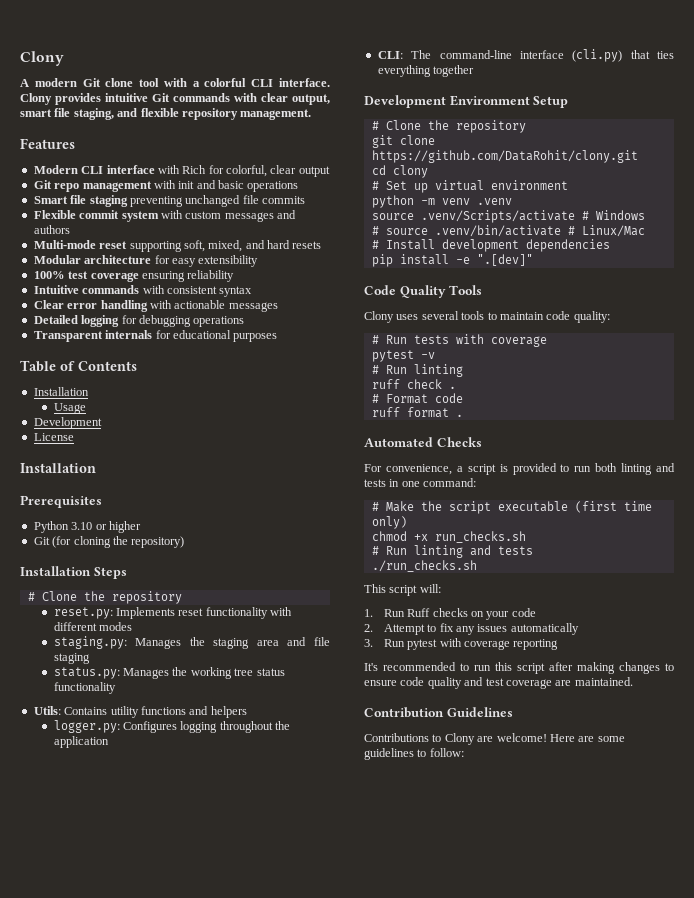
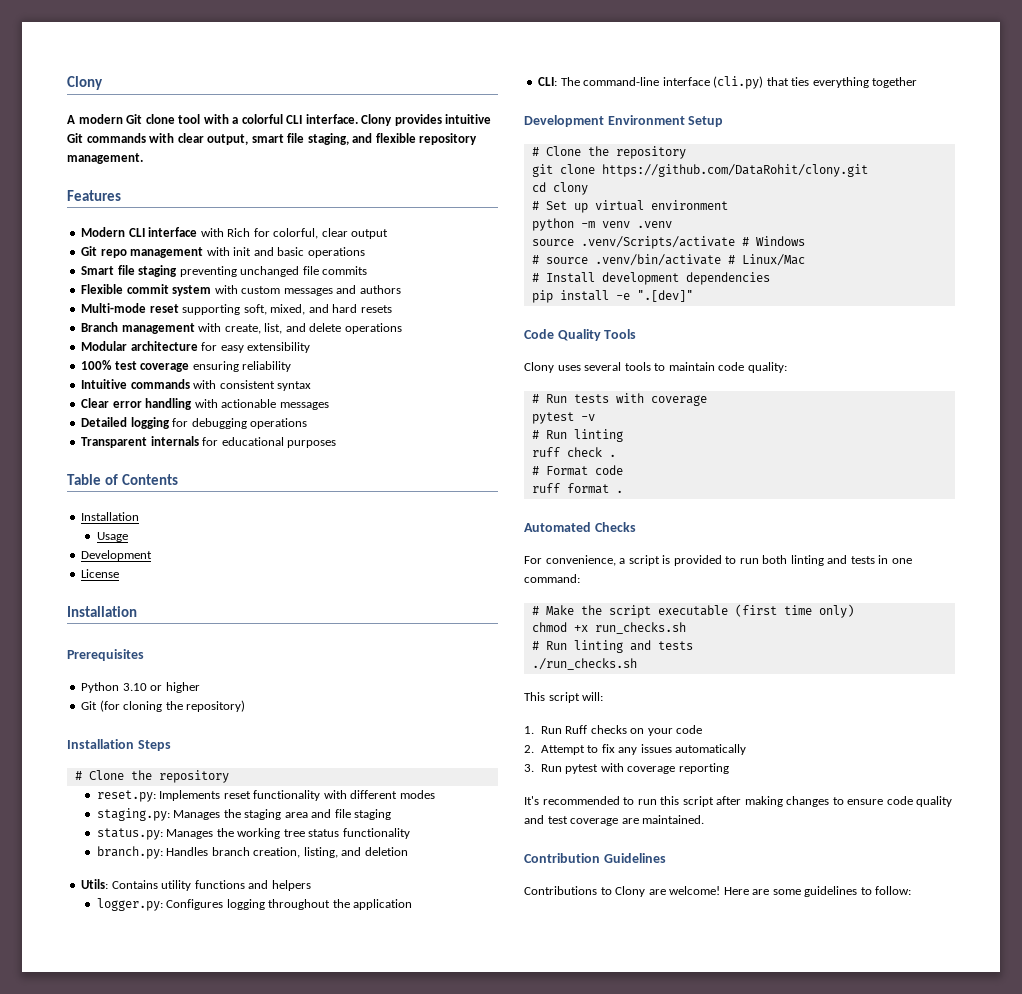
(322, 245) none -> [81,322,402,334] // Branch management with create, list, and delete operations
(116, 688) none -> [96,846,408,859] // branch.py: Handles branch creation, listing, and deletion

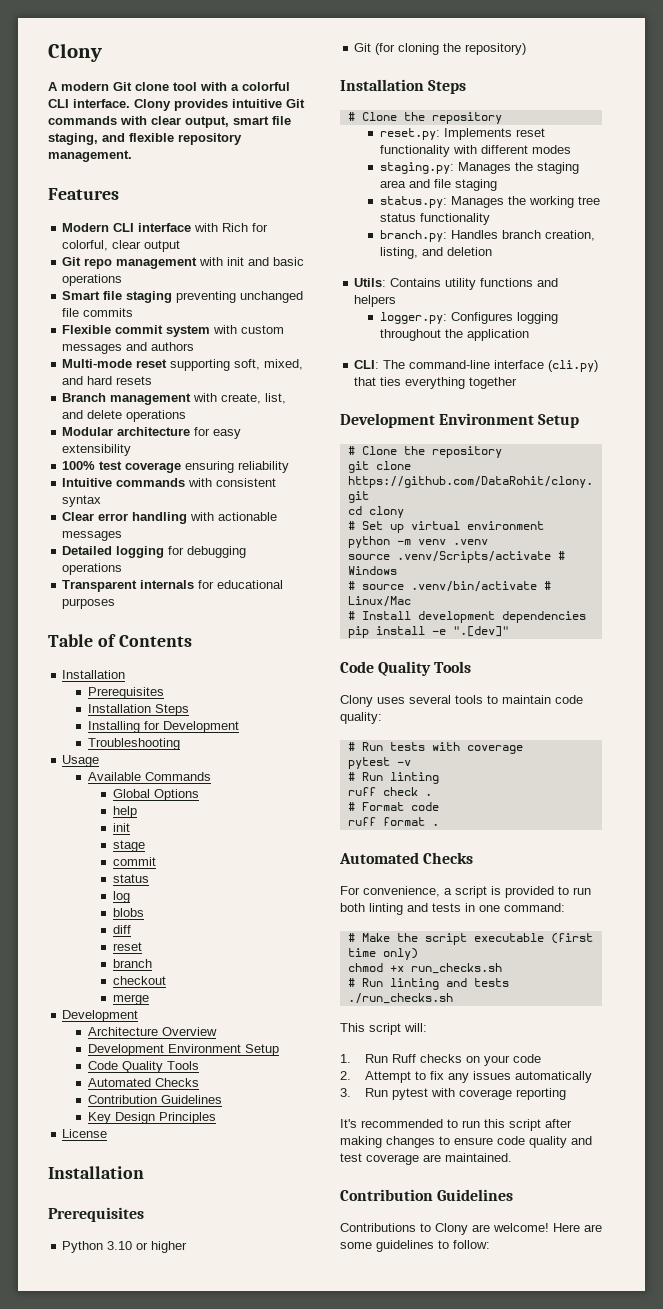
[96,532,128,542] [81,550,153,561] Usage // Development -> [87,687,164,699] [87,704,189,716] [87,721,239,733] [87,738,180,750] [62,755,100,767] [87,772,211,781] [112,789,199,801] [112,806,137,818] [112,823,130,832] [112,840,145,852] [112,857,156,866] [112,874,149,883] [112,891,130,903] [112,908,144,917] [112,925,131,934] [112,942,142,951] [112,959,152,968] [112,976,166,985] [112,994,149,1005] [62,1010,139,1022] [87,1027,217,1036] [87,1044,279,1056] [87,1061,199,1073] [87,1078,199,1087] [87,1095,222,1104] [87,1112,216,1124] Prerequisites // Installation Steps // Installing for Development // Troubleshooting // Usage // Available Commands // Global Options // help // init // stage // commit // status // log // blobs // diff // reset // branch // checkout // merge // Development // Architecture Overview // Development Environment Setup // Code Quality Tools // Automated Checks // Contribution Guidelines // Key Design Principles

